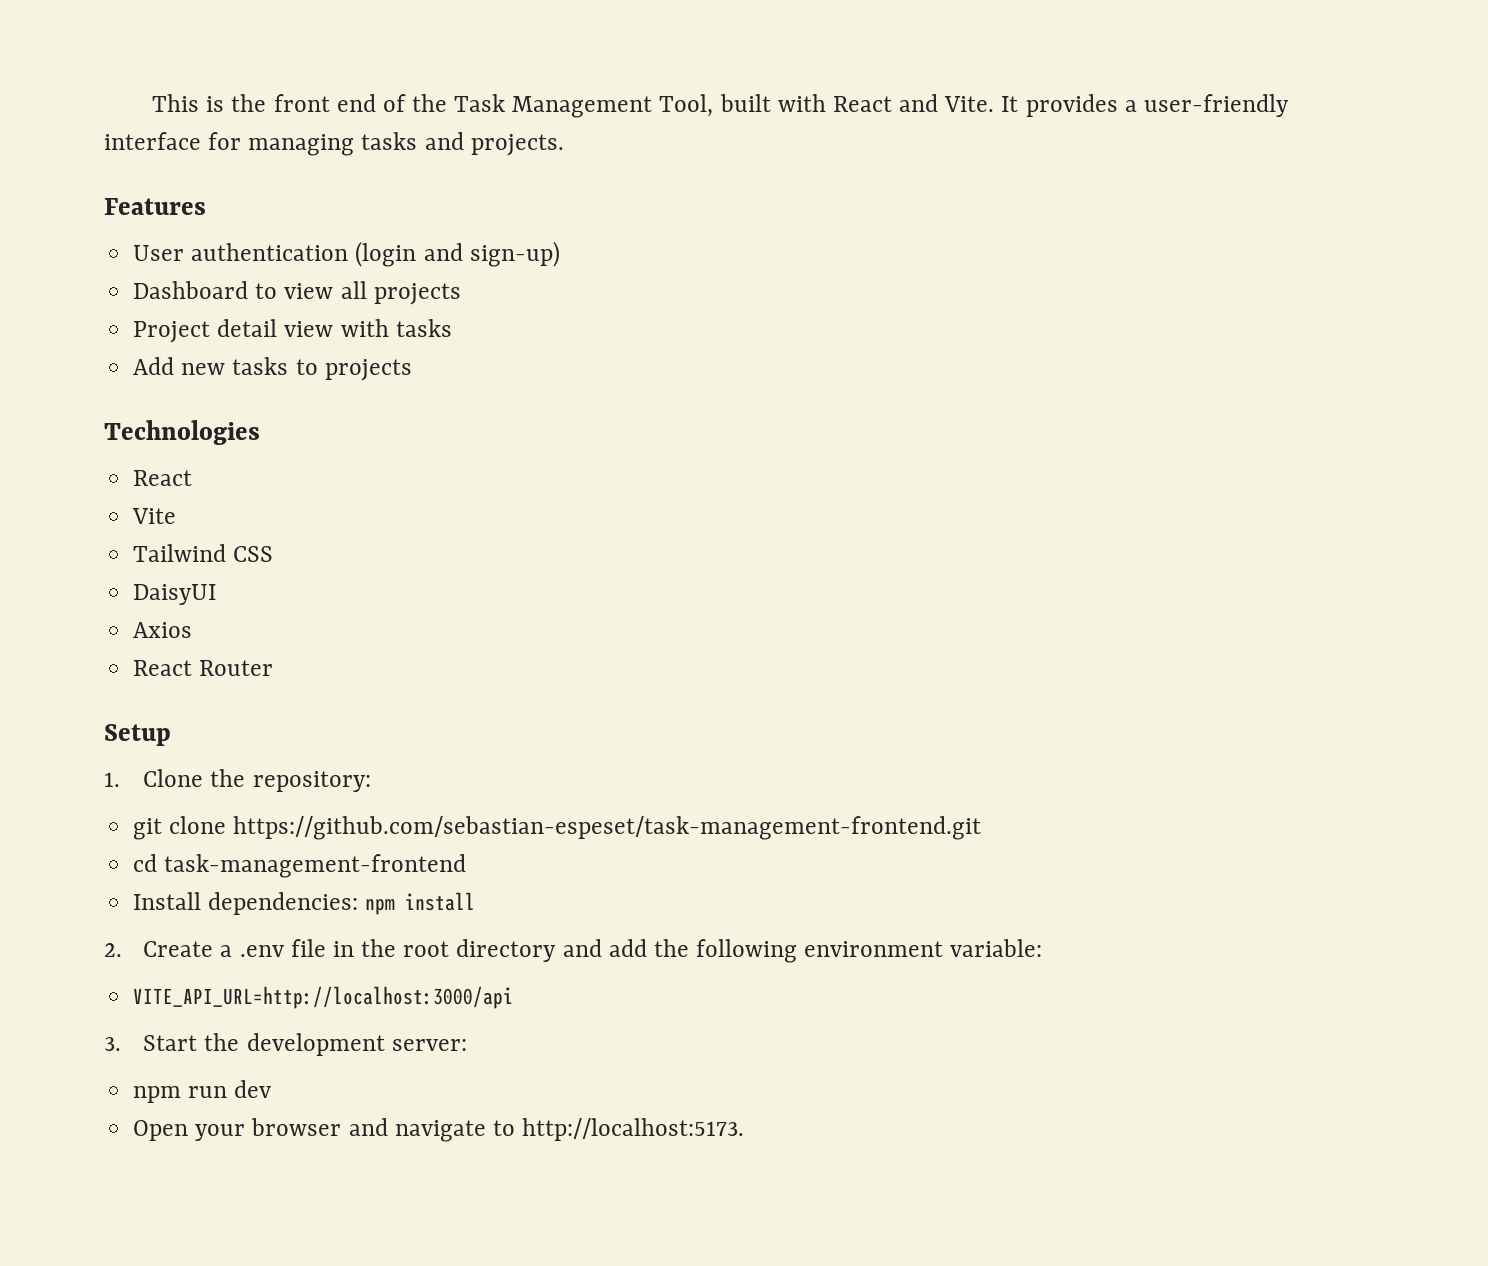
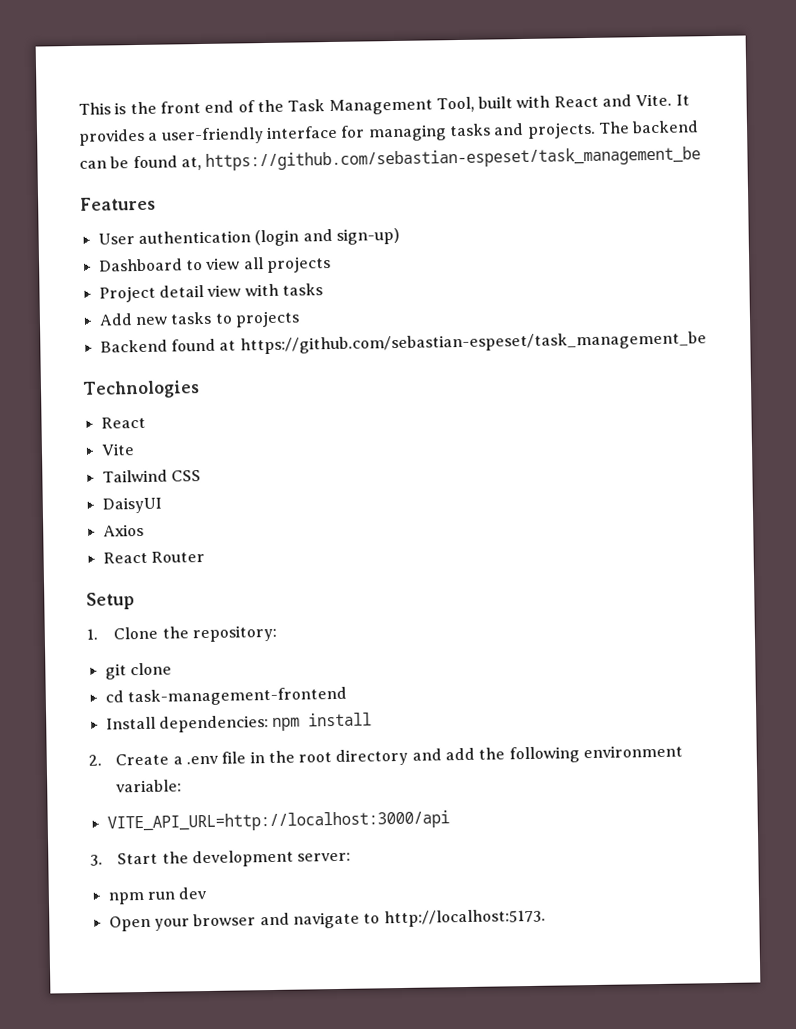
(564, 145) none -> [597,120,700,134] [79,146,702,171] The backend can be found at, https://github.com/sebastian-espeset/task_management_be
(412, 370) none -> [99,331,707,355] // Backend found at https://github.com/sebastian-espeset/task_management_be
[233,816,982,840] https://github.com/sebastian-espeset/task-management-frontend.git -> (172, 669) none

